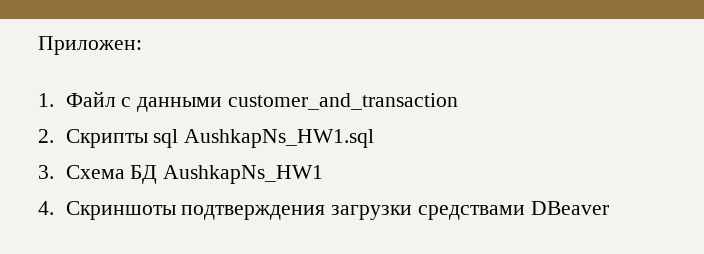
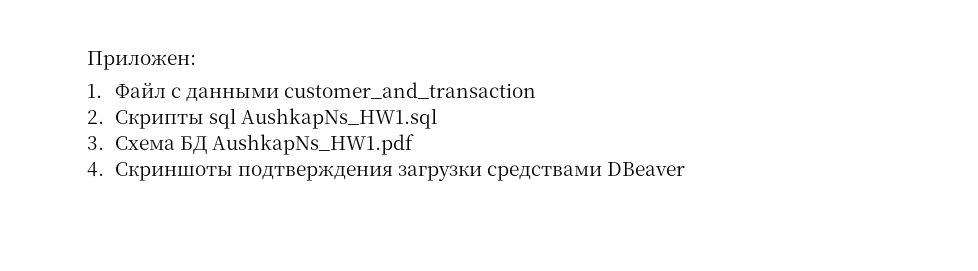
[163,165,324,184] AushkapNs_HW1 -> [212,134,415,155] AushkapNs_HW1.pdf

